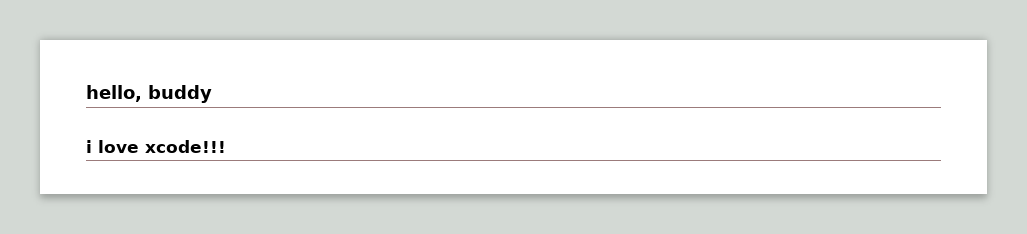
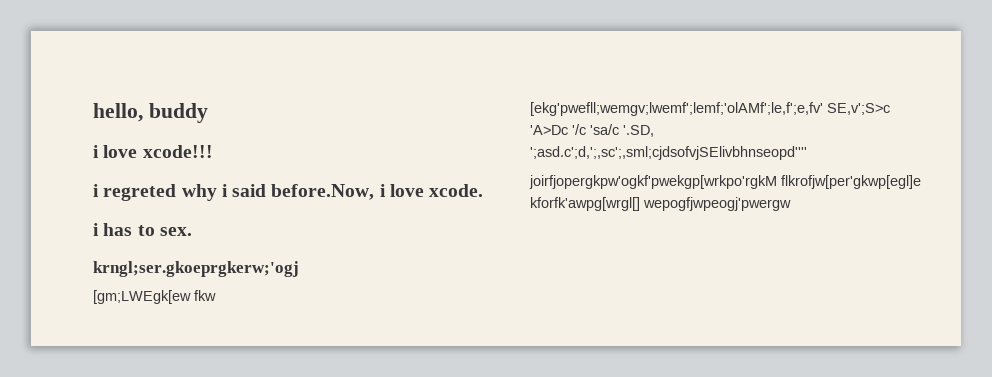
(226, 146) none -> [93,184,484,201] [93,223,192,236] [93,261,299,277] [93,290,216,304] [530,102,890,116] [530,124,654,137] [530,146,807,160] [529,175,921,189] [530,197,791,211] // i regreted why i said before.Now, i love xcode. // i has to sex. // krngl;ser.gkoeprgkerw;'ogj // [gm;LWEgk[ew fkw [ekg'pwefll;wemgv;lwemf';lemf;'olAMf';le,f';e,fv' SE,v';S>c 'A>Dc '/c 'sa/c '.SD, ';asd.c';d,';,sc';,sml;cjdsofvjSElivbhnseopd'''' // joirfjopergkpw'ogkf'pwekgp[wrkpo'rgkM flkrofjw[per'gkwp[egl]e kforfk'awpg[wrgl[] wepogfjwpeogj'pwergw

